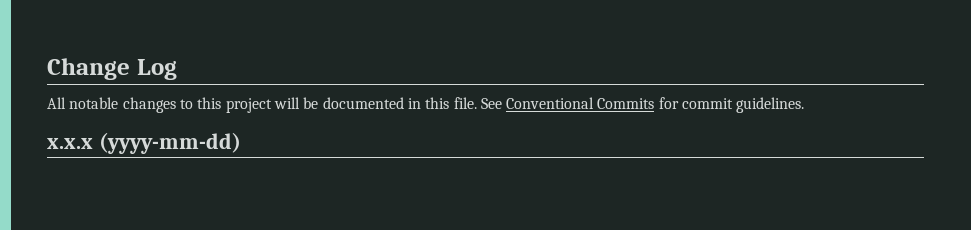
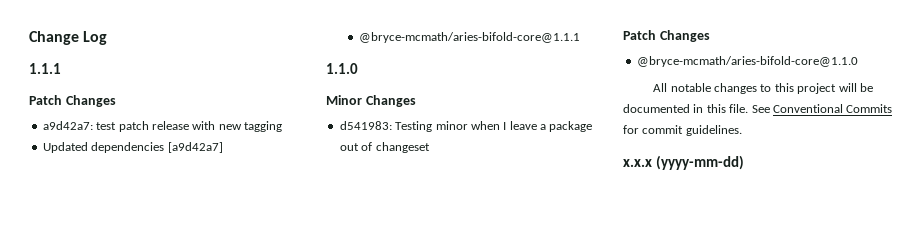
(177, 69) none -> [29,63,61,74] [29,95,116,107] [42,121,282,132] [42,142,223,153] [359,32,581,43] [326,63,358,74] [326,95,416,107] [339,121,593,132] [339,142,430,153] [623,30,710,42] [636,56,858,67] // 1.1.1 // Patch Changes // a9d42a7: test patch release with new tagging // Updated dependencies [a9d42a7] // @bryce-mcmath/aries-bifold-core@1.1.1 // 1.1.0 // Minor Changes // d541983: Testing minor when I leave a package out of changeset // Patch Changes // @bryce-mcmath/aries-bifold-core@1.1.0

